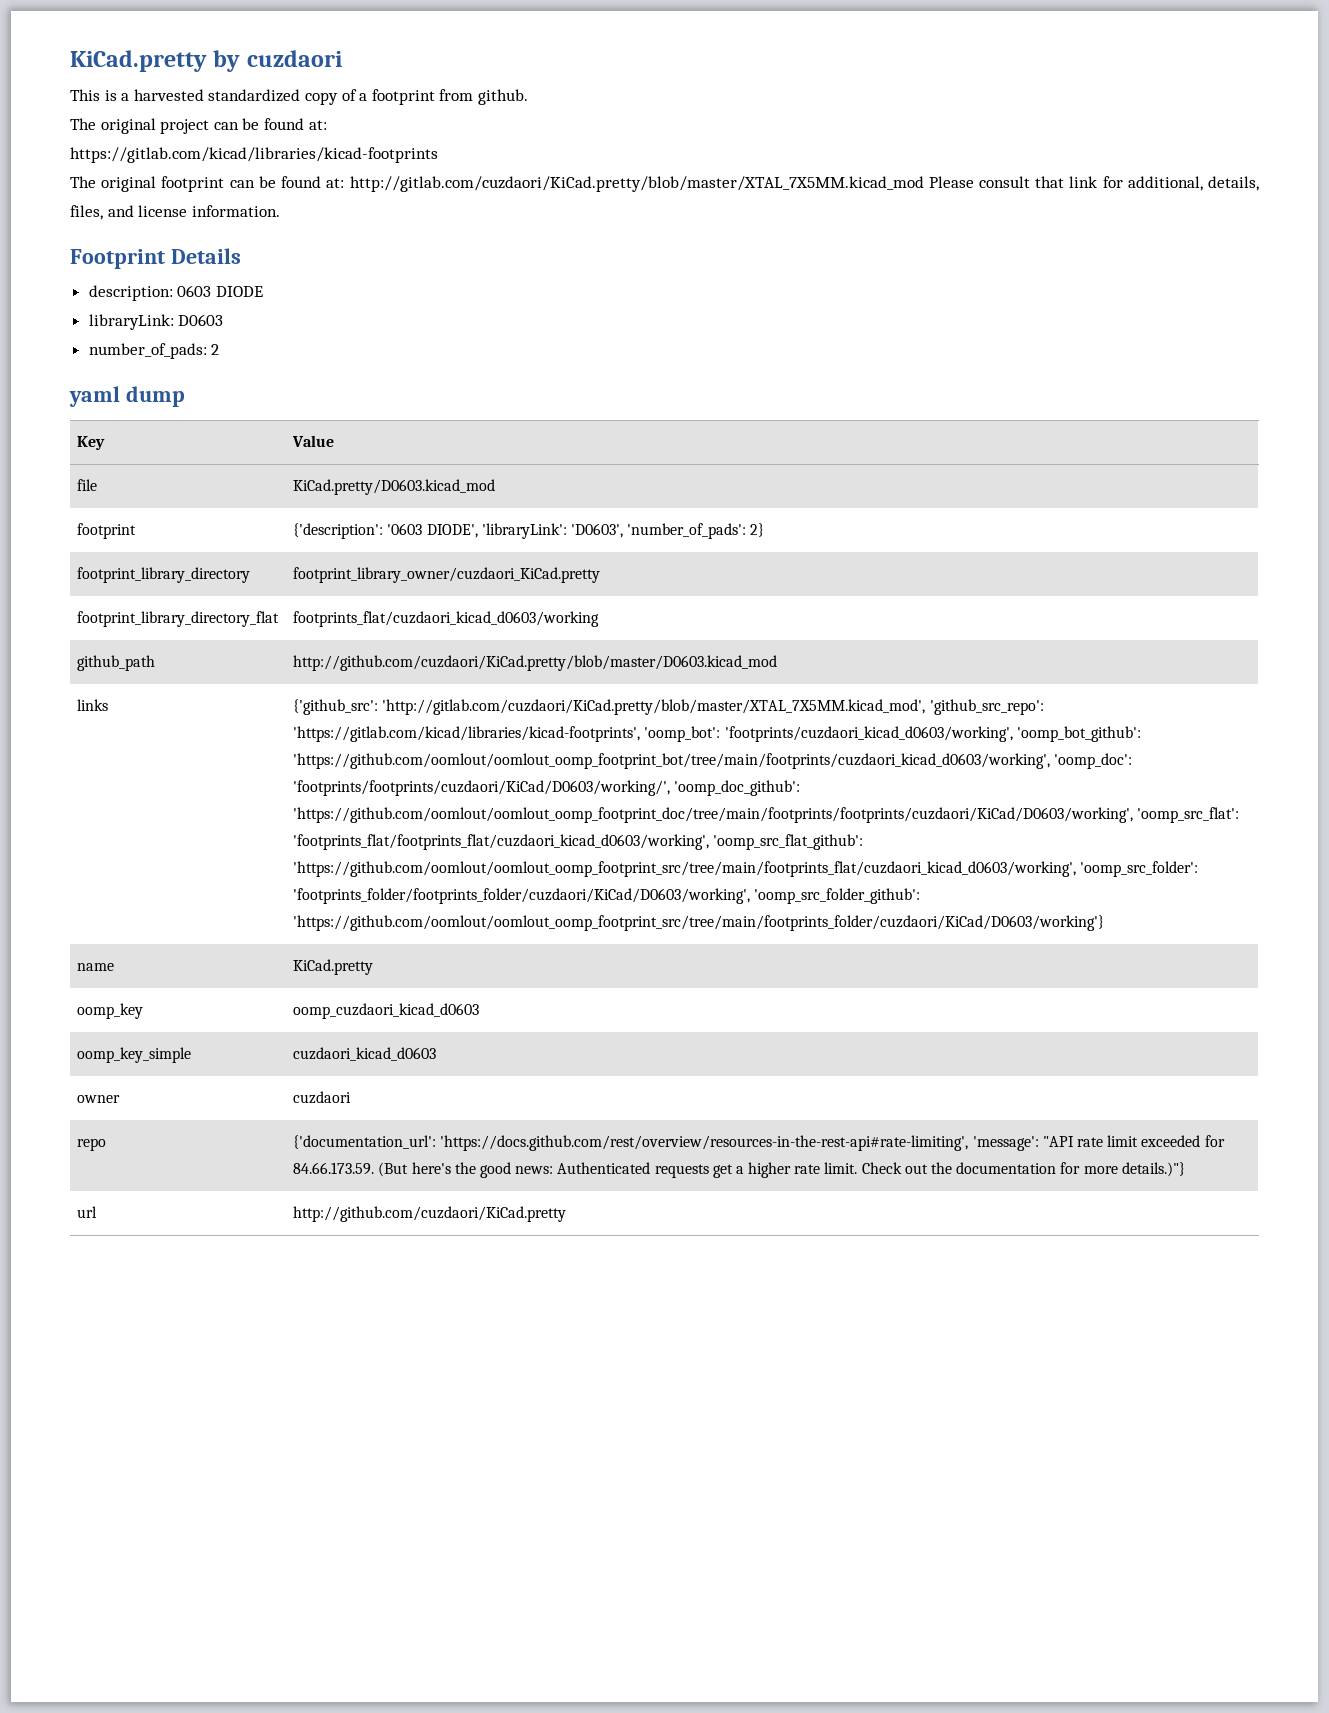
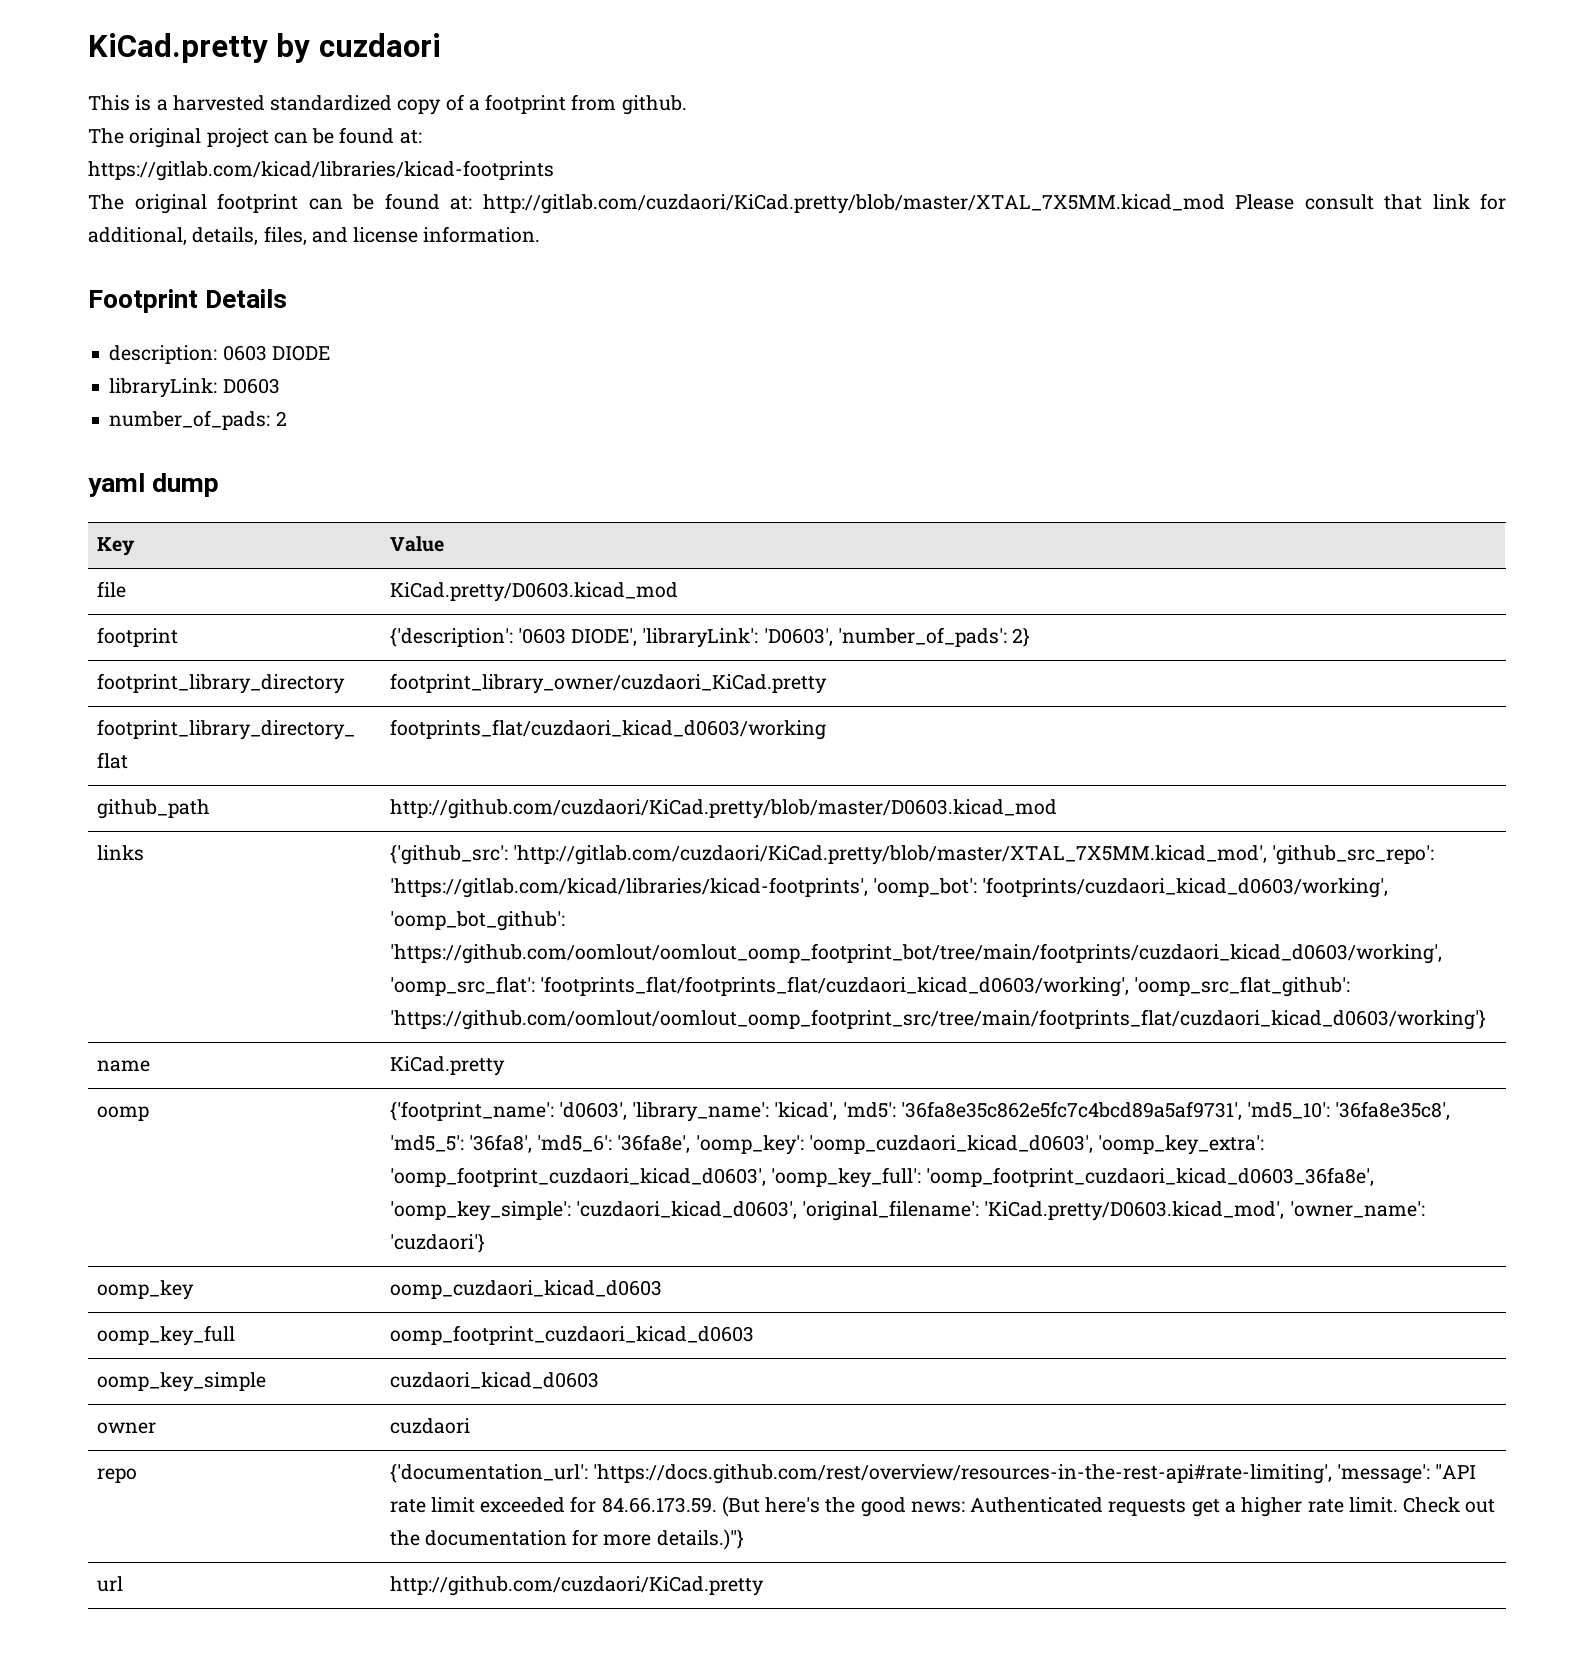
[1054,753,1133,769] [293,780,801,796] [293,807,1240,823] [293,834,864,850] [293,861,1199,877] [293,888,921,904] [293,915,1105,931] [77,963,115,971] [293,959,374,975] 'oomp_doc': 'footprints/footprints/cuzdaori/KiCad/D0603/working/', 'oomp_doc_github': 'https://github.com/oomlout/oomlout_oomp_footprint_doc/tree/main/footprints/footprints/cuzdaori/KiCad/D0603/working', 'oomp_src_flat': 'footprints_flat/footprints_flat/cuzdaori_kicad_d0603/working', 'oomp_src_flat_github': 'https://github.com/oomlout/oomlout_oomp_footprint_src/tree/main/footprints_flat/cuzdaori_kicad_d0603/working', 'oomp_src_folder': 'footprints_folder/footprints_folder/cuzdaori/KiCad/D0603/working', 'oomp_src_folder_github': 'https://github.com/oomlout/oomlout_oomp_footprint_src/tree/main/footprints_folder/cuzdaori/KiCad/D0603/working'} // name | KiCad.pretty -> [389,976,1351,997] [389,1009,1486,1030] [96,1060,150,1072] [389,1056,505,1076] [96,1106,149,1121] [389,1101,1451,1122] [389,1134,1265,1155] [389,1167,1375,1188] [389,1200,1425,1221] [389,1233,485,1253] 'oomp_src_flat': 'footprints_flat/footprints_flat/cuzdaori_kicad_d0603/working', 'oomp_src_flat_github': 'https://github.com/oomlout/oomlout_oomp_footprint_src/tree/main/footprints_flat/cuzdaori_kicad_d0603/working'} // name | KiCad.pretty // oomp | {'footprint_name': 'd0603', 'library_name': 'kicad', 'md5': '36fa8e35c862e5fc7c4bcd89a5af9731', 'md5_10': '36fa8e35c8', 'md5_5': '36fa8', 'md5_6': '36fa8e', 'oomp_key': 'oomp_cuzdaori_kicad_d0603', 'oomp_key_extra': 'oomp_footprint_cuzdaori_kicad_d0603', 'oomp_key_full': 'oomp_footprint_cuzdaori_kicad_d0603_36fa8e', 'oomp_key_simple': 'cuzdaori_kicad_d0603', 'original_filename': 'KiCad.pretty/D0603.kicad_mod', 'owner_name': 'cuzdaori'}
(480, 1011) none -> [96,1325,235,1346] [389,1325,754,1345] // oomp_key_full | oomp_footprint_cuzdaori_kicad_d0603

